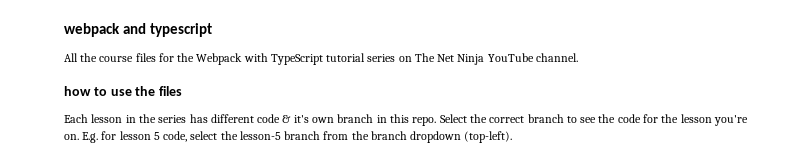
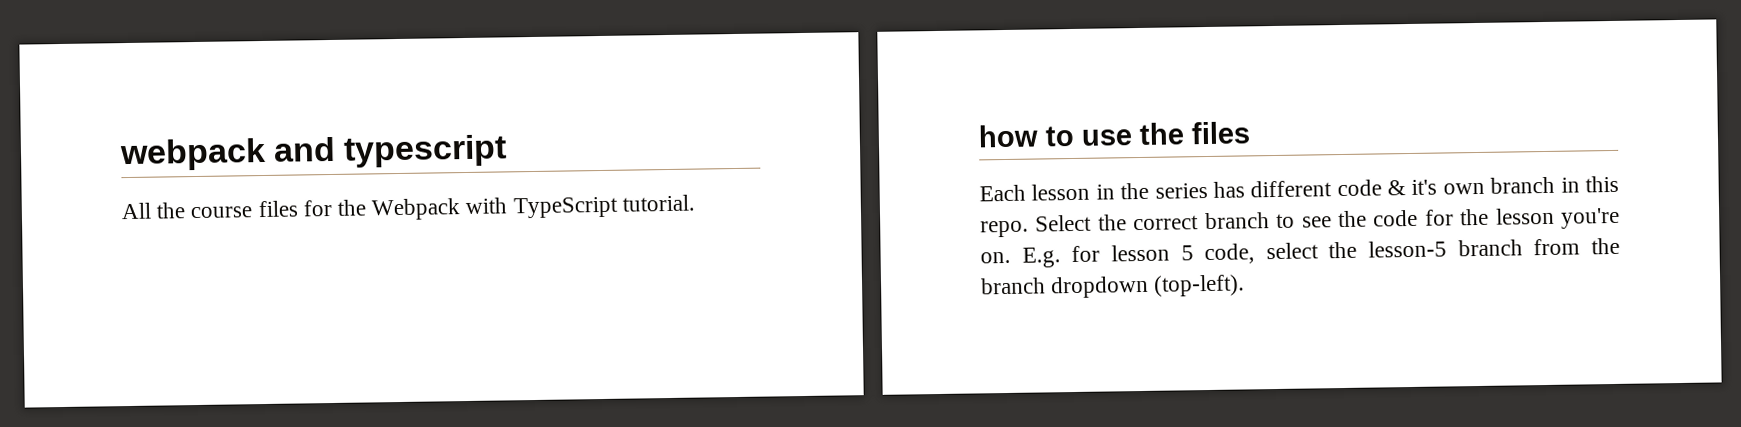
[326,53,578,65] tutorial series on The Net Ninja YouTube channel. -> [621,194,695,212] tutorial.

